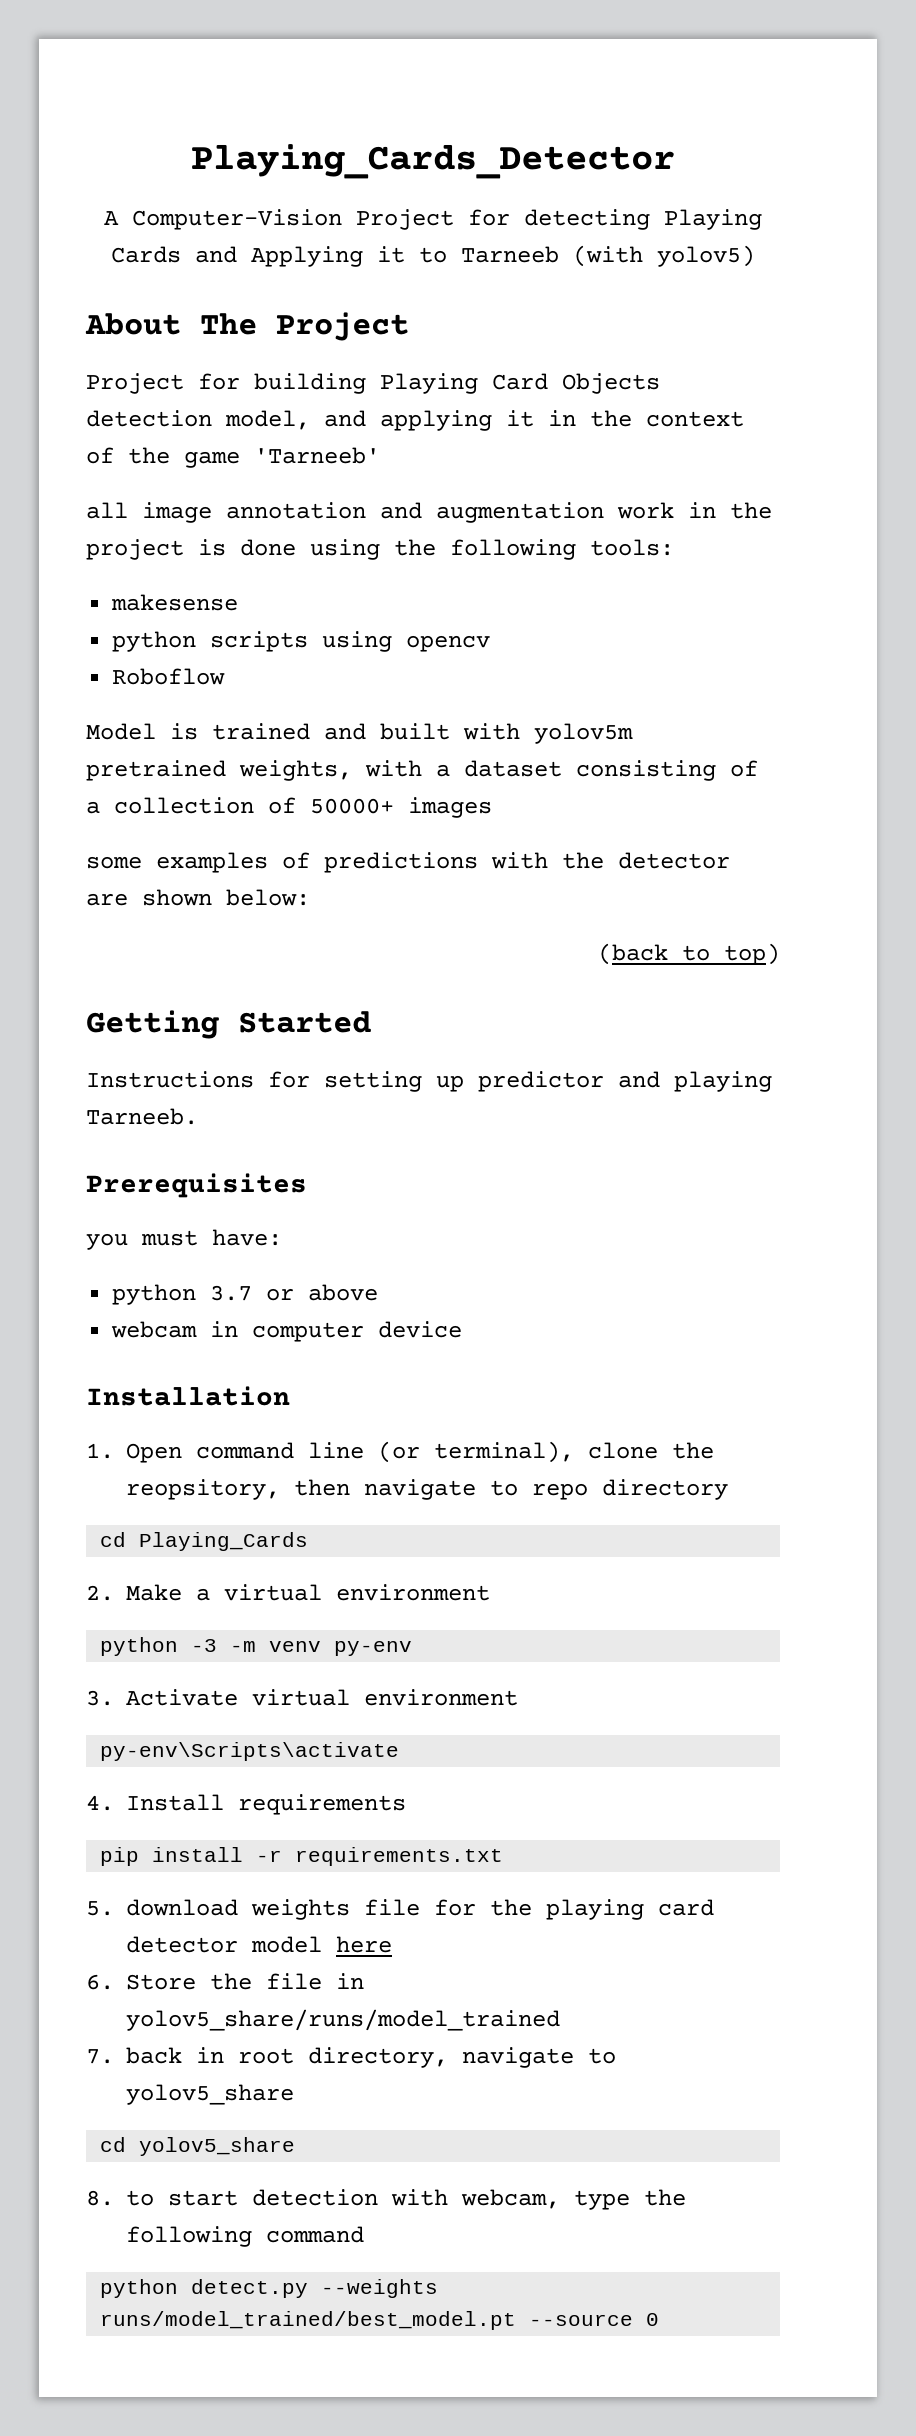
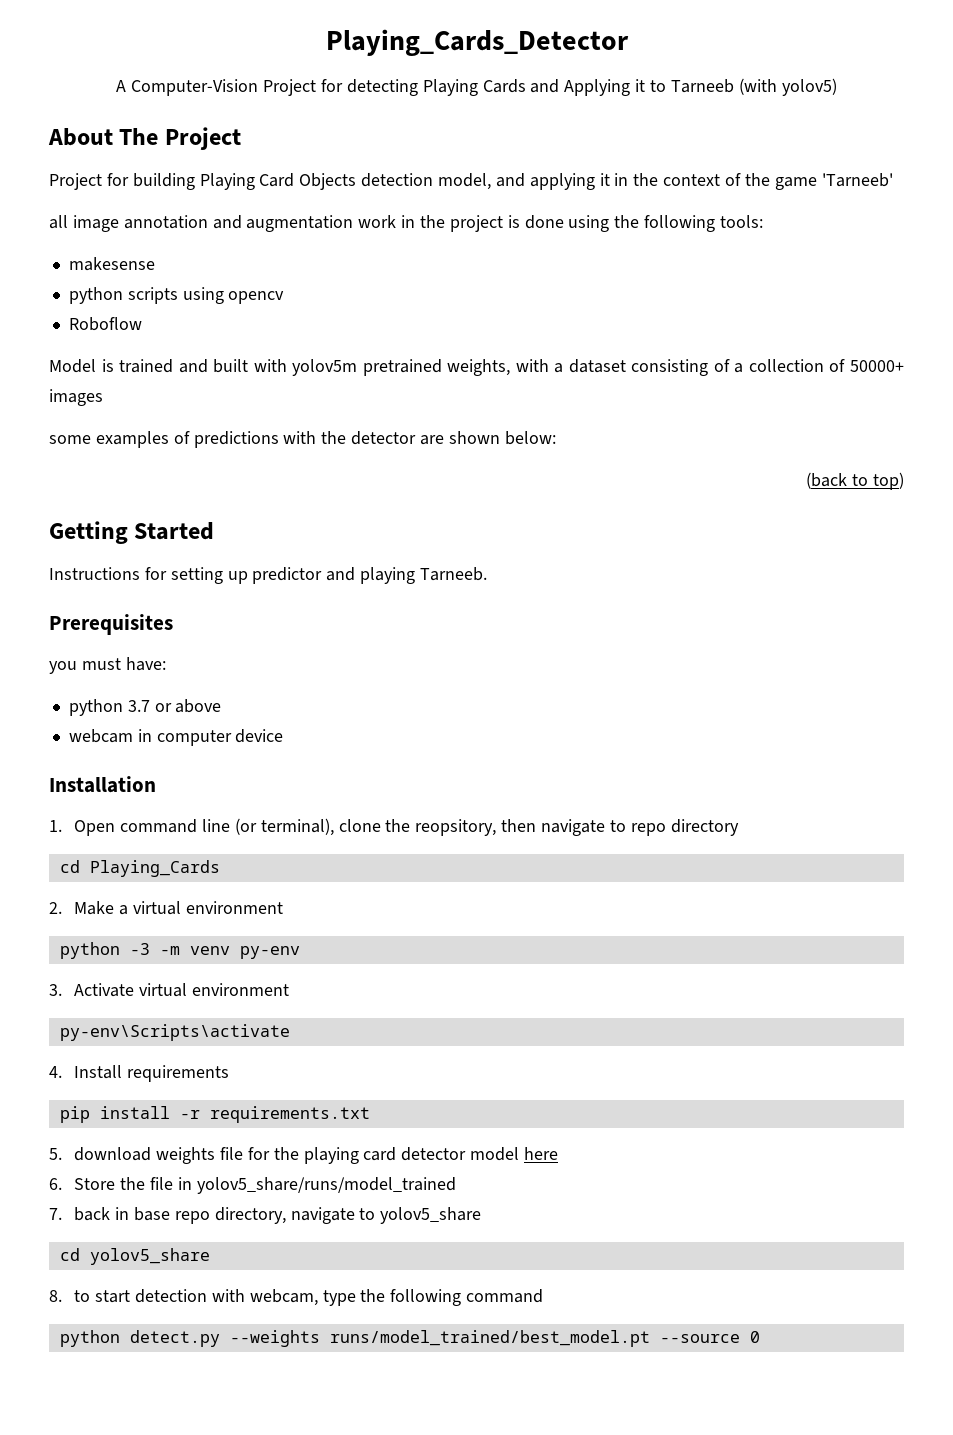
[238,2048,294,2064] root -> [134,1207,210,1224] base repo

